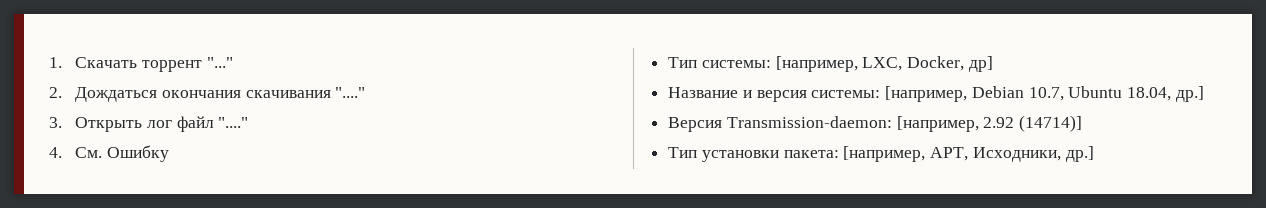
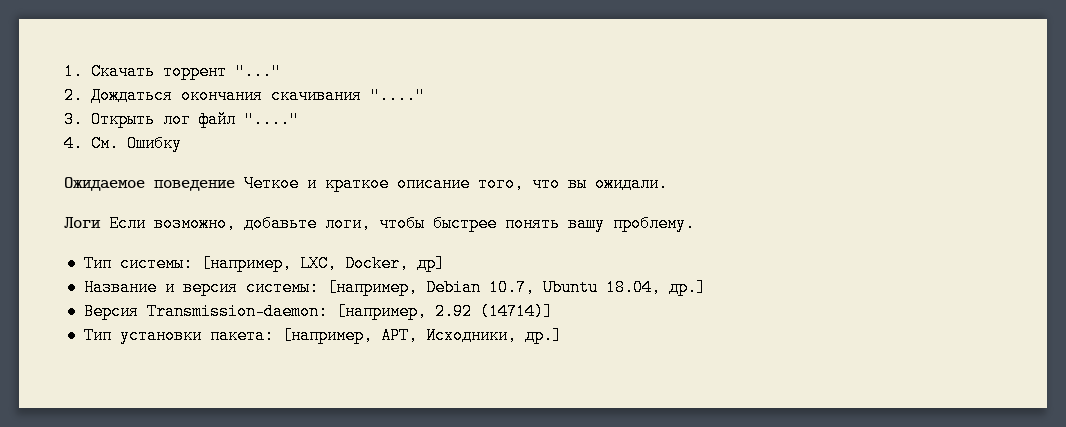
(169, 153) none -> [64,175,668,192] [64,215,695,232] // Ожидаемое поведение Четкое и краткое описание того, что вы ожидали. // Логи Если возможно, добавьте логи, чтобы быстрее понять вашу проблему.

